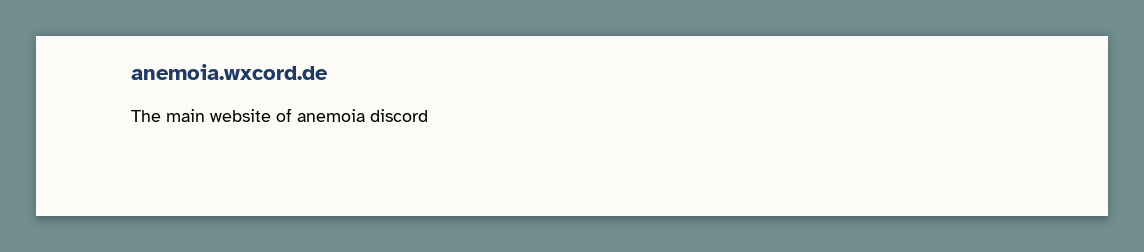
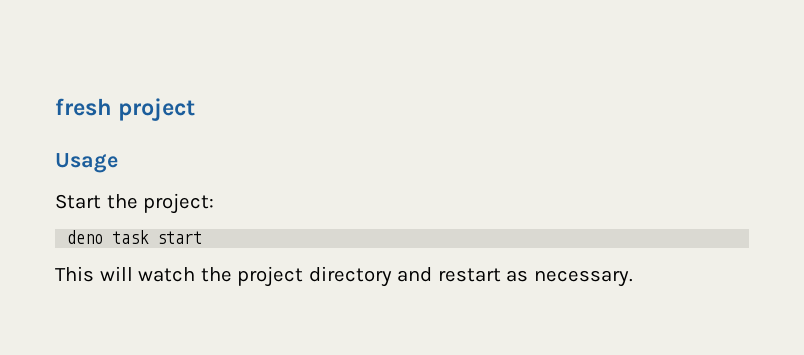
[131,64,328,80] [131,108,428,122] anemoia.wxcord.de // The main website of anemoia discord -> [55,98,196,121] [55,153,118,173] [55,193,215,214] [67,230,203,244] [55,266,633,287] fresh project // Usage // Start the project: // deno task start // This will watch the project directory and restart as necessary.

